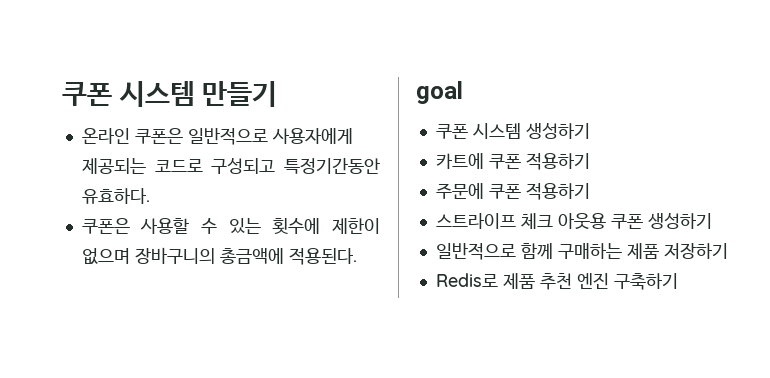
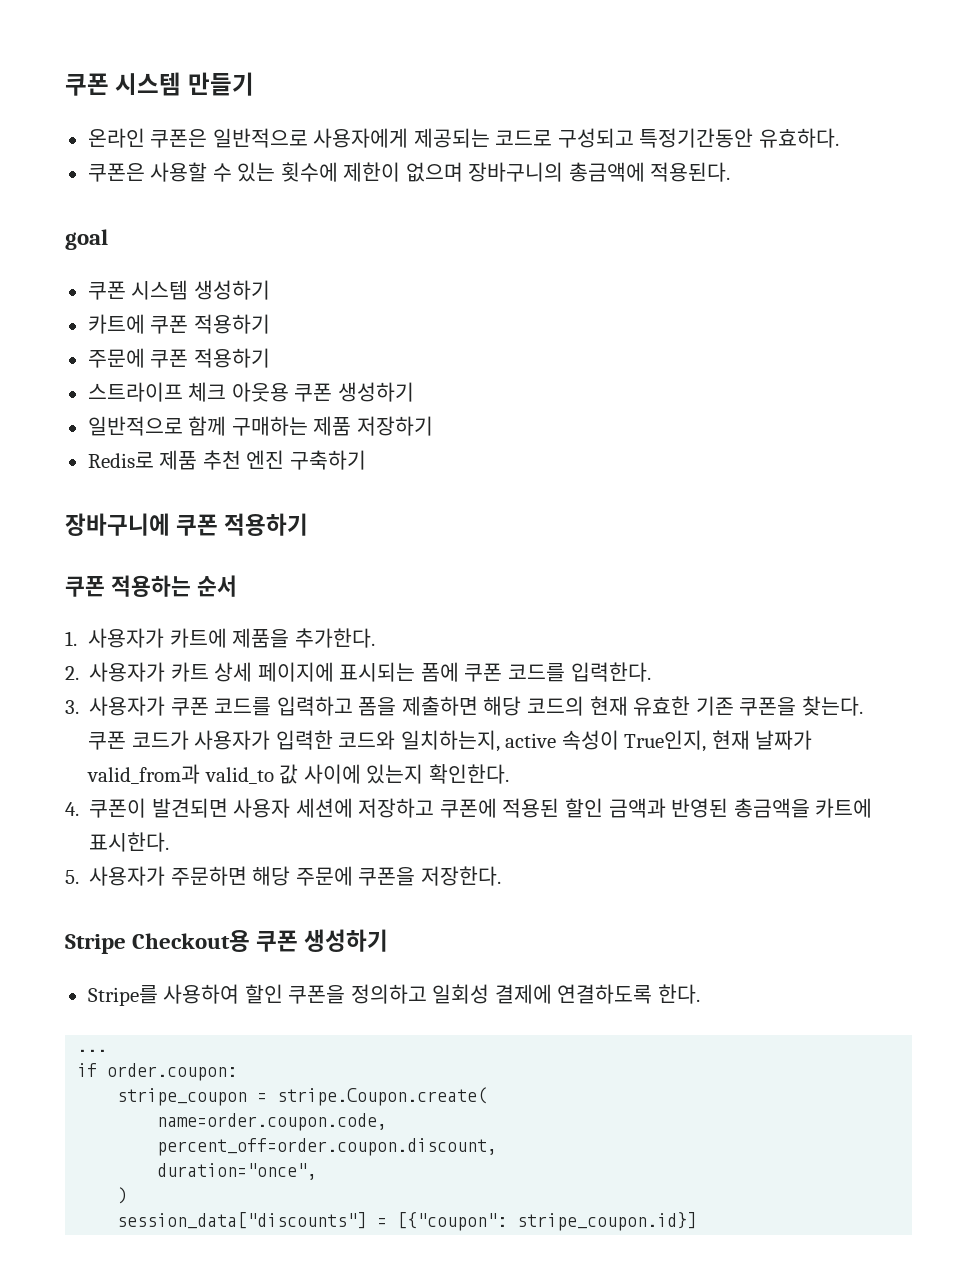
(678, 281) none -> [65,513,309,536] [65,575,237,597] [65,628,375,648] [65,662,651,682] [65,696,863,716] [88,730,813,752] [87,764,509,784] [65,798,873,818] [89,832,170,852] [65,866,501,886] [65,929,389,954] [87,984,700,1006] [77,1049,108,1052] [77,1063,238,1081] [117,1087,488,1106] [157,1113,388,1131] [157,1138,498,1156] [157,1163,318,1180] [117,1187,128,1204] [117,1212,698,1231] // 장바구니에 쿠폰 적용하기 // 쿠폰 적용하는 순서 // 1. 사용자가 카트에 제품을 추가한다. // 2. 사용자가 카트 상세 페이지에 표시되는 폼에 쿠폰 코드를 입력한다. // 3. 사용자가 쿠폰 코드를 입력하고 폼을 제출하면 해당 코드의 현재 유효한 기존 쿠폰을 찾는다. // 쿠폰 코드가 사용자가 입력한 코드와 일치하는지, active 속성이 True인지, 현재 날짜가 valid_from과 valid_to 값 사이에 있는지 확인한다. // 4. 쿠폰이 발견되면 사용자 세션에 저장하고 쿠폰에 적용된 할인 금액과 반영된 총금액을 카트에 표시한다. // 5. 사용자가 주문하면 해당 주문에 쿠폰을 저장한다. // Stripe Checkout용 쿠폰 생성하기 // Stripe를 사용하여 할인 쿠폰을 정의하고 일회성 결제에 연결하도록 한다. // ... // if order.coupon: // stripe_coupon = stripe.Coupon.create( // name=order.coupon.code, // percent_off=order.coupon.discount, // duration="once", // ) // session_data["discounts"] = [{"coupon": stripe_coupon.id}]

